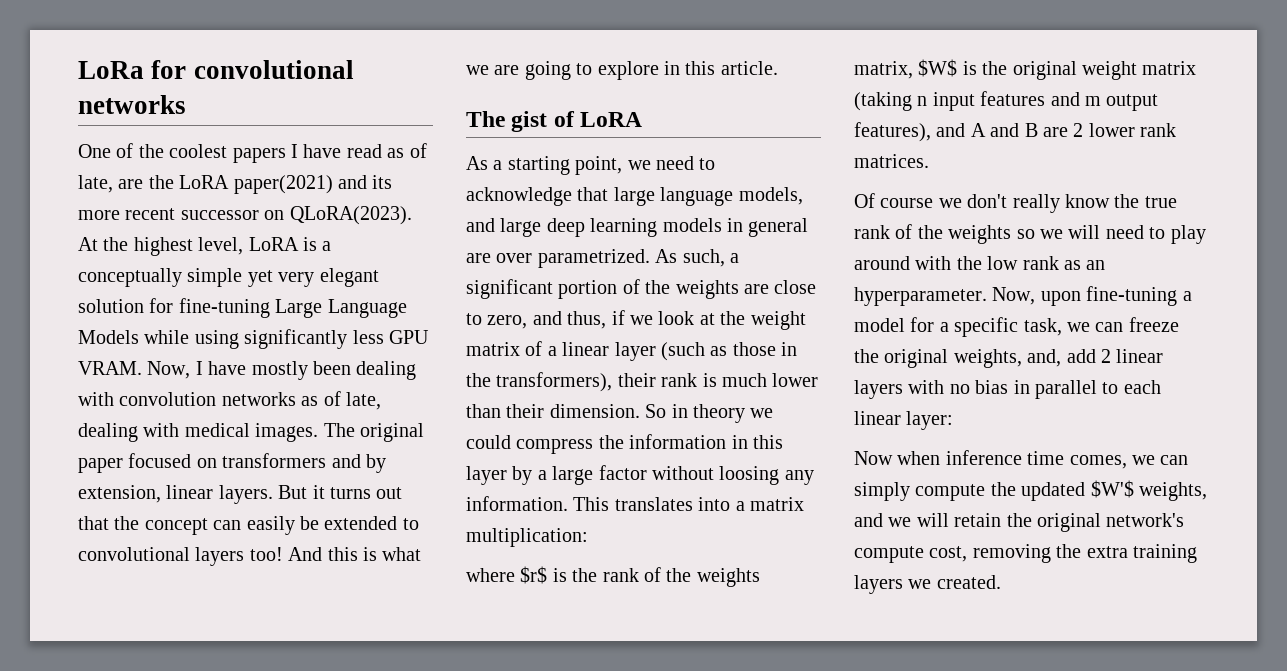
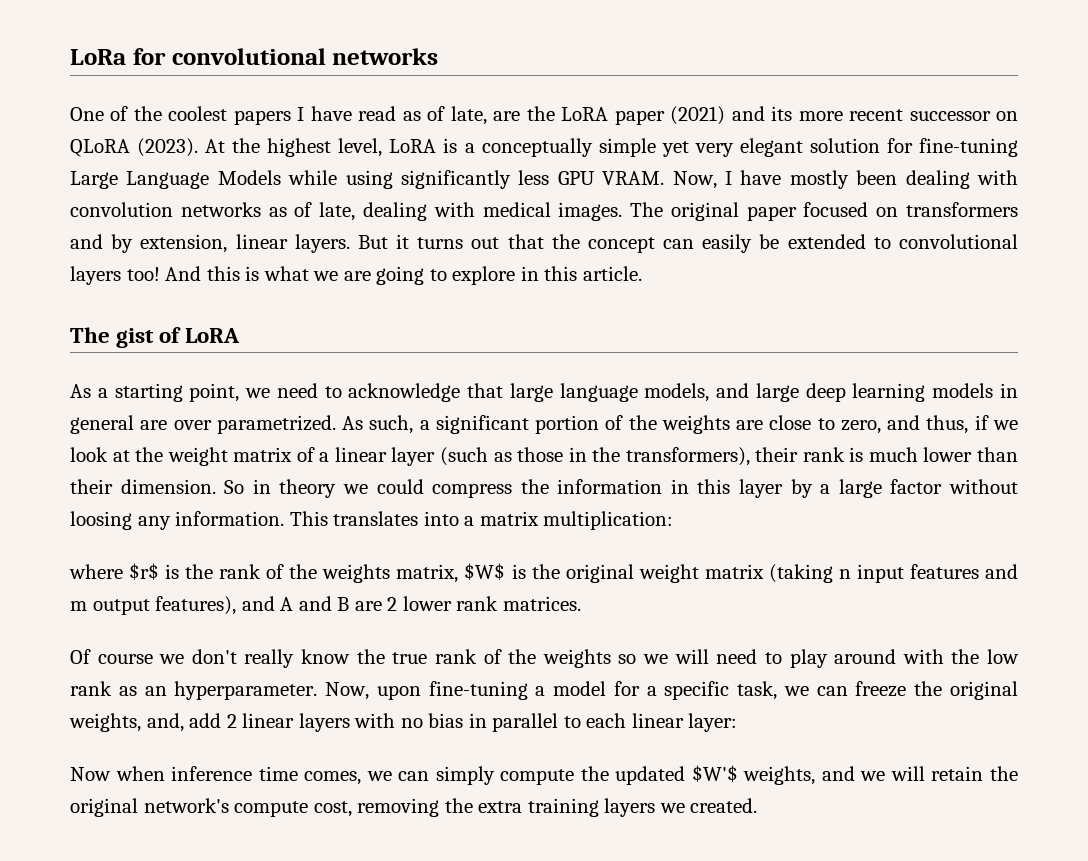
[233,175,333,194] paper(2021) -> [614,106,726,125] paper (2021)
[289,206,412,225] QLoRA(2023). -> [70,138,199,157] QLoRA (2023).

